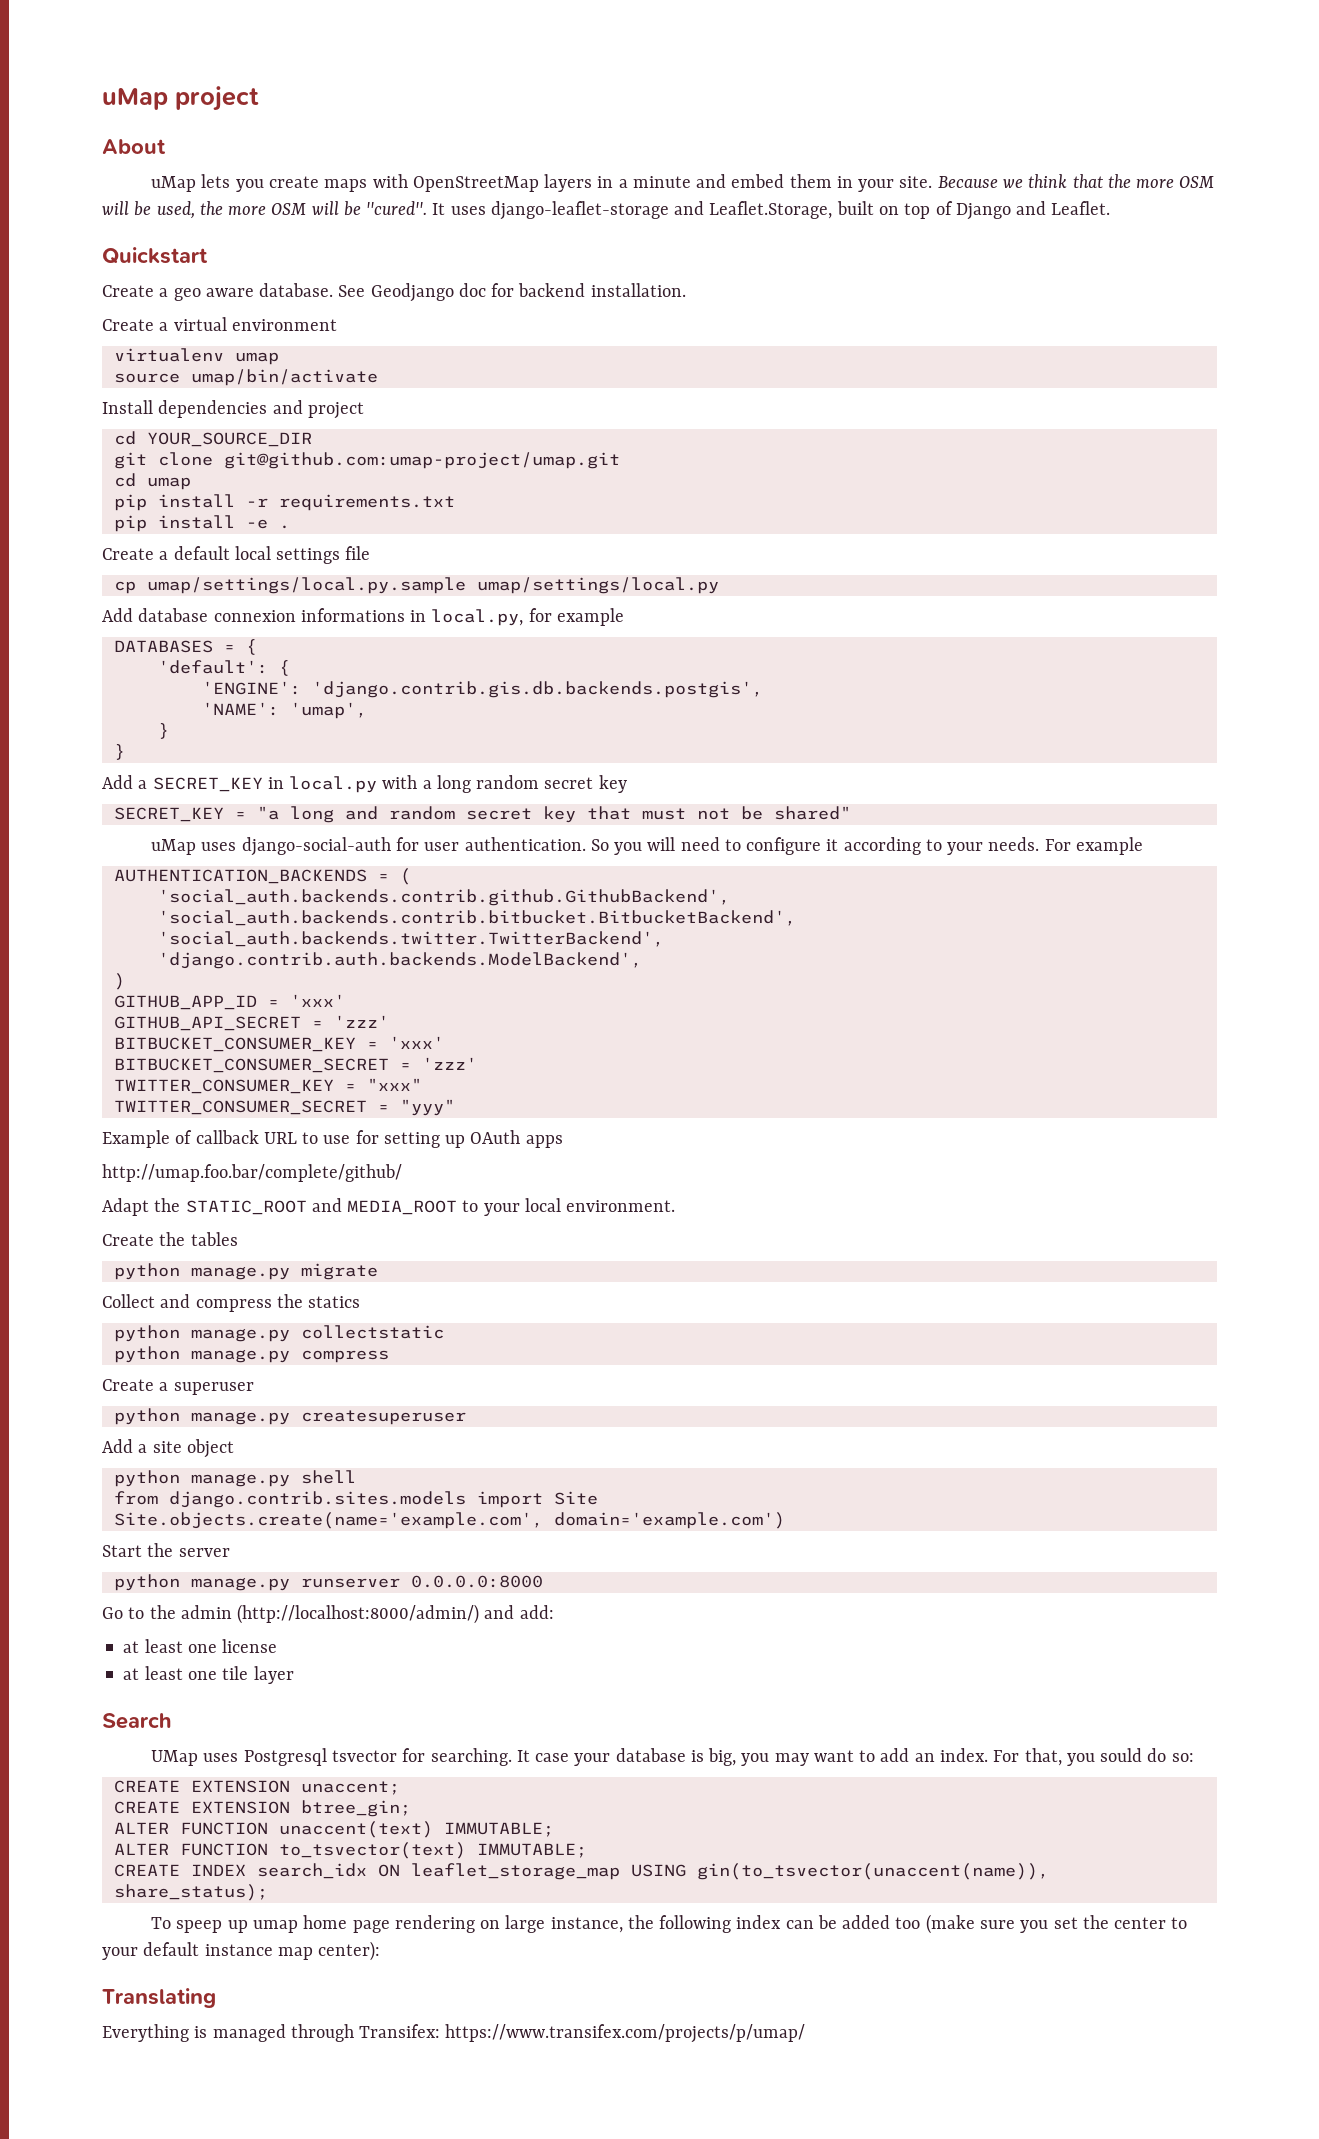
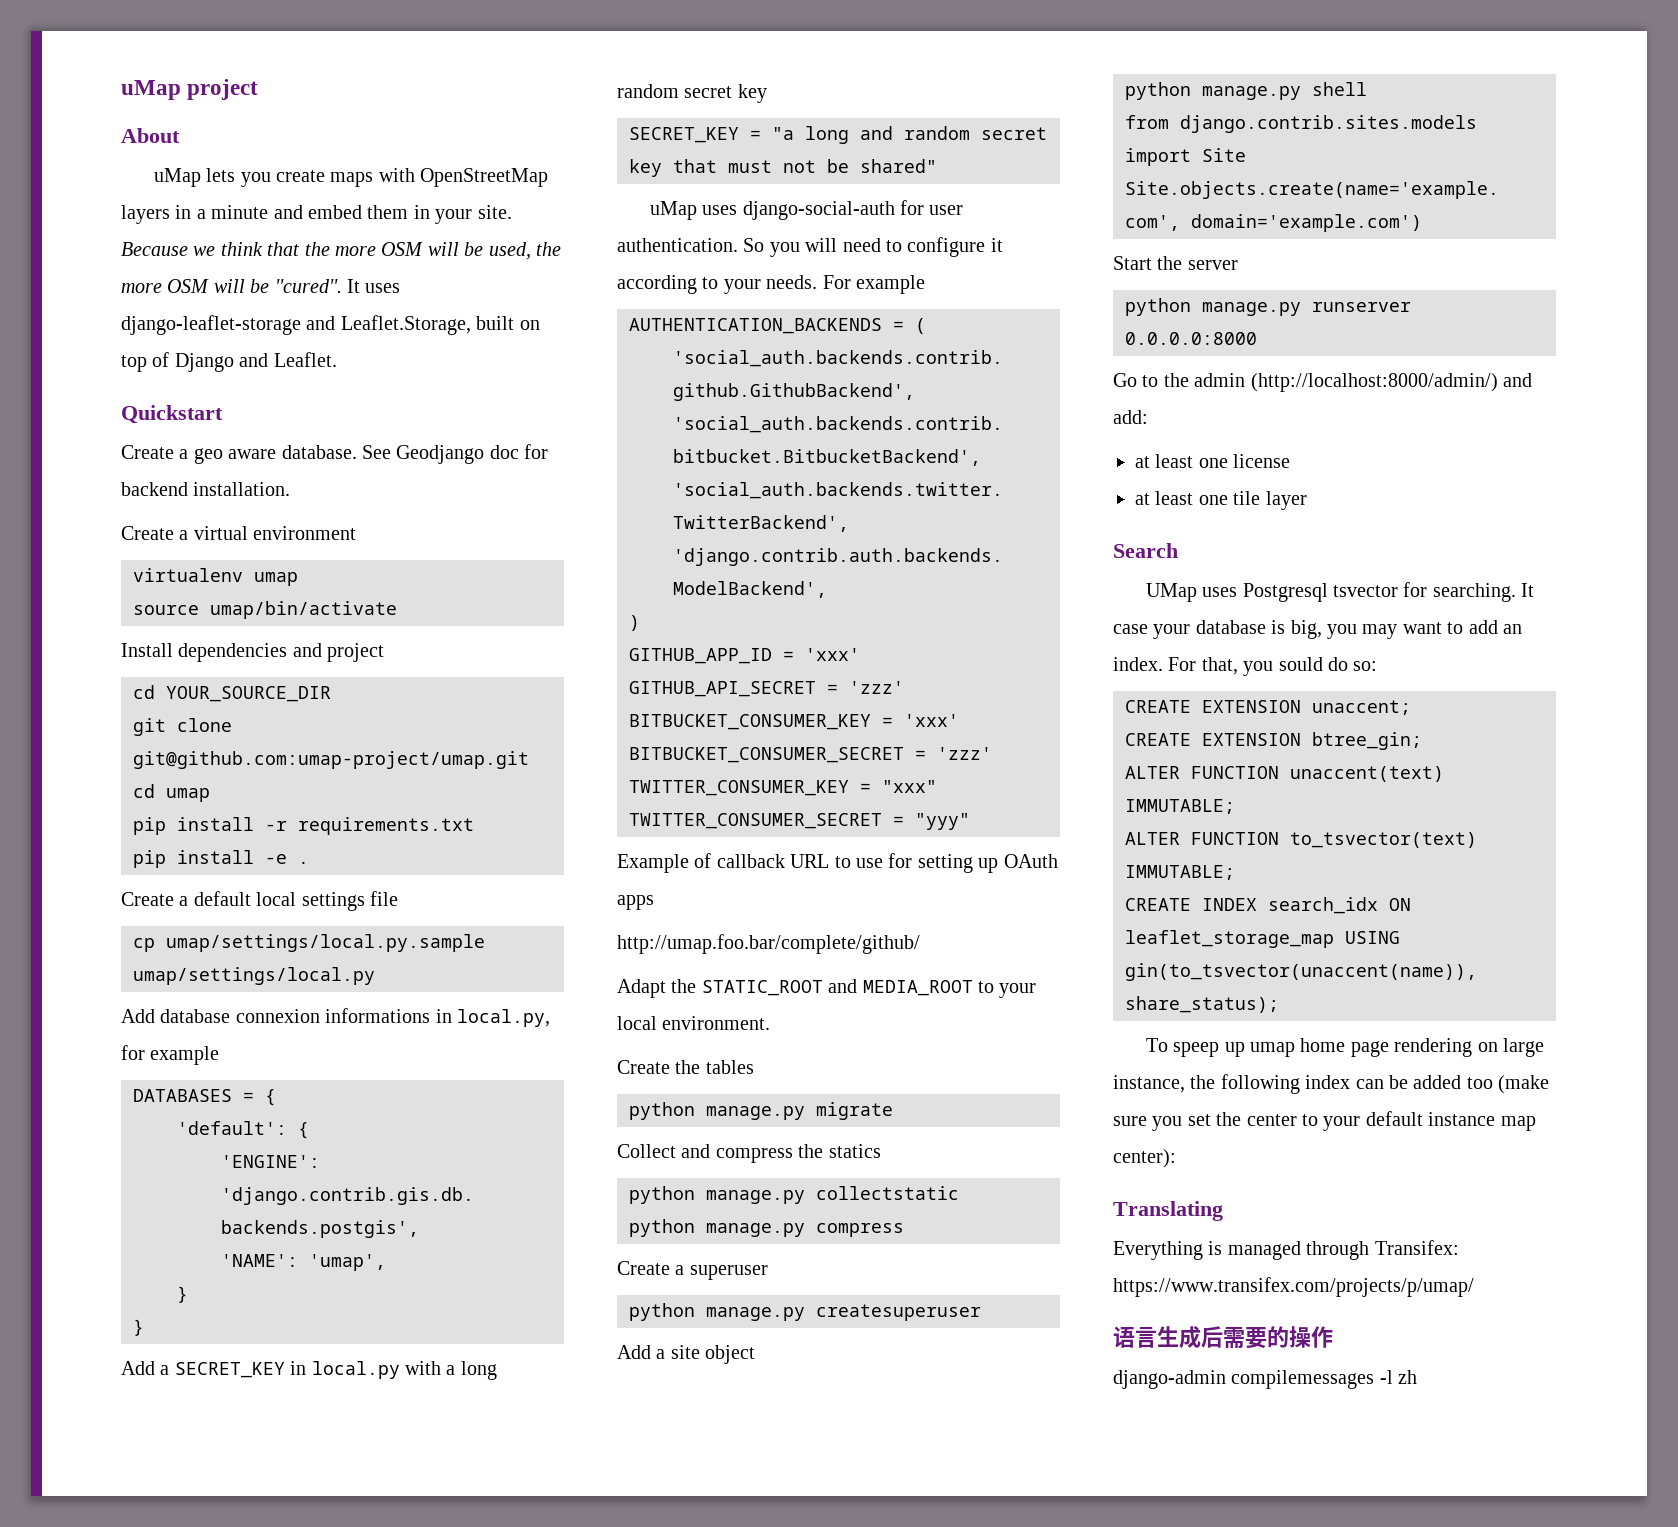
(806, 2033) none -> [1113,1326,1333,1349] [1113,1370,1418,1389] // 语言生成后需要的操作 // django-admin compilemessages -l zh

